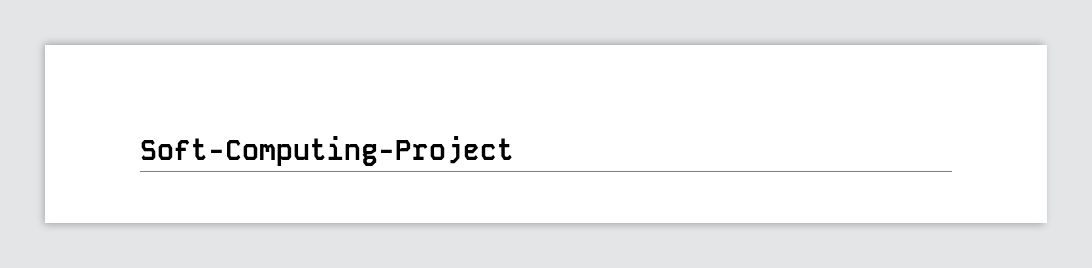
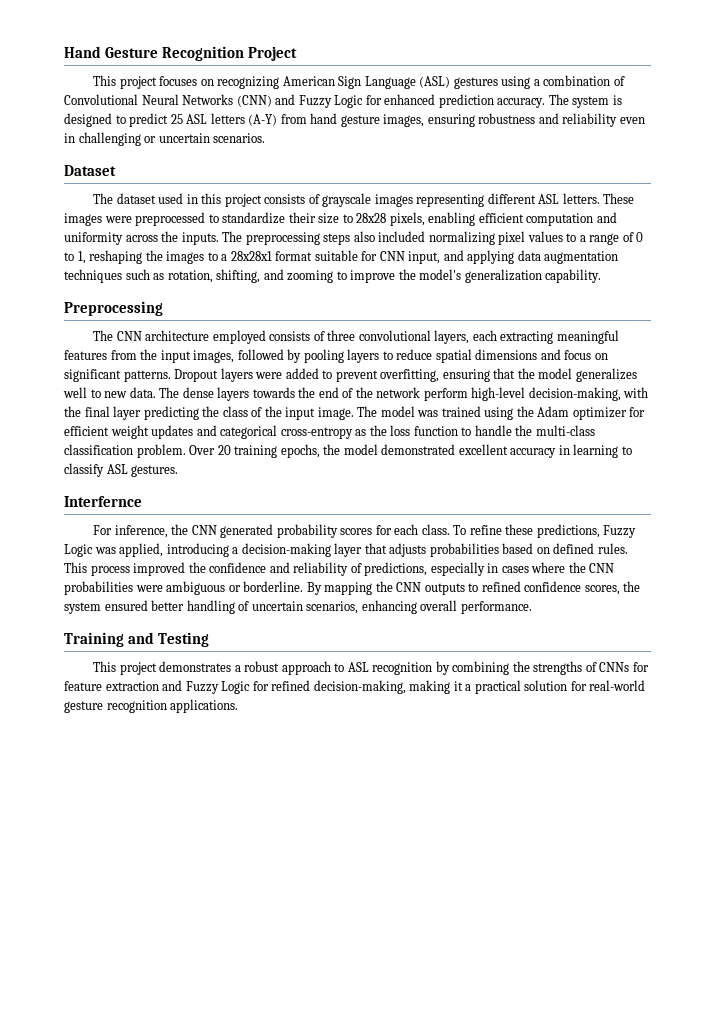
[140,136,514,166] Soft-Computing-Project -> [64,46,298,61] [93,75,625,89] [64,94,622,108] [64,113,645,127] [64,132,266,146] [64,165,116,176] [93,193,635,207] [64,212,617,226] [64,231,644,245] [64,250,619,264] [64,269,602,283] [64,301,163,316] [93,330,619,344] [64,349,608,363] [64,368,637,382] [63,387,649,401] [64,406,646,420] [64,425,595,439] [64,444,632,458] [64,463,179,477] [64,496,142,507] [93,524,637,538] [64,543,628,557] [64,562,615,576] [64,581,641,595] [64,600,532,614] [64,632,210,647] [93,661,649,675] [64,680,646,694] [64,699,239,713] Hand Gesture Recognition Project // This project focuses on recognizing American Sign Language (ASL) gestures using a combination of Convolutional Neural Networks (CNN) and Fuzzy Logic for enhanced prediction accuracy. The system is designed to predict 25 ASL letters (A-Y) from hand gesture images, ensuring robustness and reliability even in challenging or uncertain scenarios. // Dataset // The dataset used in this project consists of grayscale images representing different ASL letters. These images were preprocessed to standardize their size to 28x28 pixels, enabling efficient computation and uniformity across the inputs. The preprocessing steps also included normalizing pixel values to a range of 0 to 1, reshaping the images to a 28x28x1 format suitable for CNN input, and applying data augmentation techniques such as rotation, shifting, and zooming to improve the model's generalization capability. // Preprocessing // The CNN architecture employed consists of three convolutional layers, each extracting meaningful features from the input images, followed by pooling layers to reduce spatial dimensions and focus on significant patterns. Dropout layers were added to prevent overfitting, ensuring that the model generalizes well to new data. The dense layers towards the end of the network perform high-level decision-making, with the final layer predicting the class of the input image. The model was trained using the Adam optimizer for efficient weight updates and categorical cross-entropy as the loss function to handle the multi-class classification problem. Over 20 training epochs, the model demonstrated excellent accuracy in learning to classify ASL gestures. // Interfernce // For inference, the CNN generated probability scores for each class. To refine these predictions, Fuzzy Logic was applied, introducing a decision-making layer that adjusts probabilities based on defined rules. This process improved the confidence and reliability of predictions, especially in cases where the CNN probabilities were ambiguous or borderline. By mapping the CNN outputs to refined confidence scores, the system ensured better handling of uncertain scenarios, enhancing overall performance. // Training and Testing // This project demonstrates a robust approach to ASL recognition by combining the strengths of CNNs for feature extraction and Fuzzy Logic for refined decision-making, making it a practical solution for real-world gesture recognition applications.

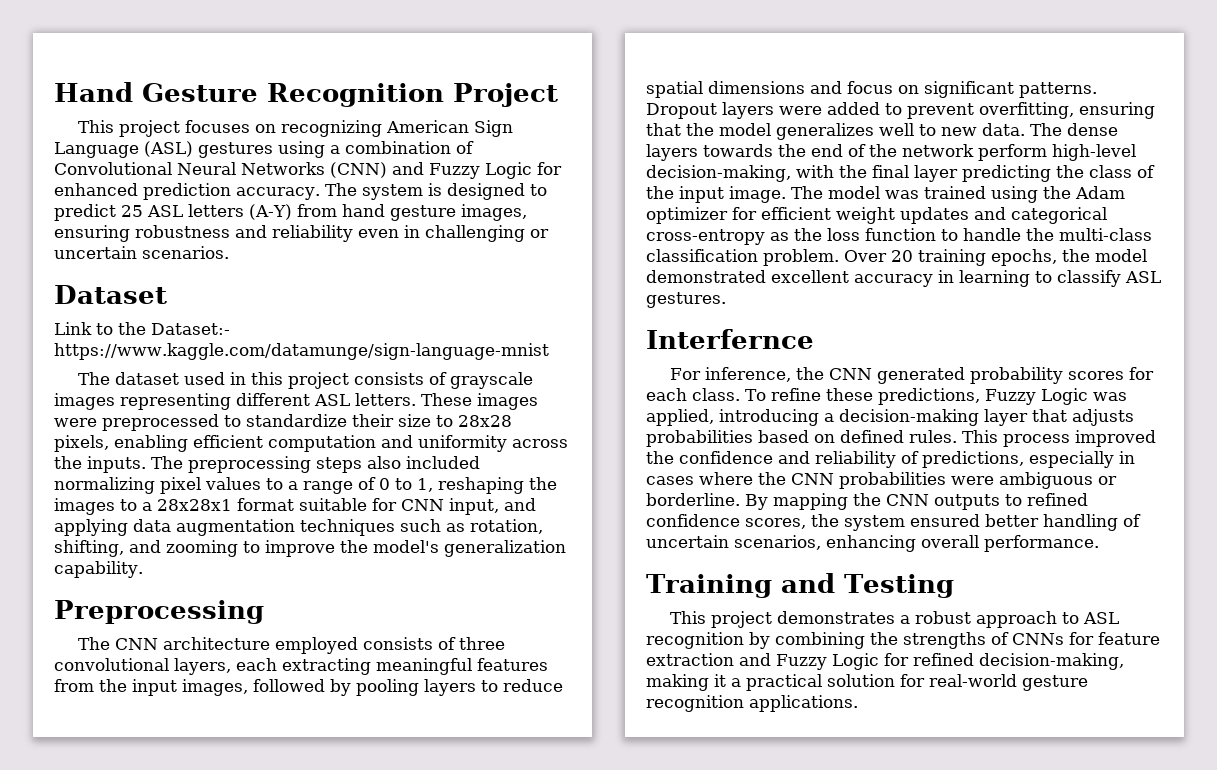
(116, 170) none -> [54,322,230,335] [54,343,549,360] // Link to the Dataset:- https://www.kaggle.com/datamunge/sign-language-mnist

